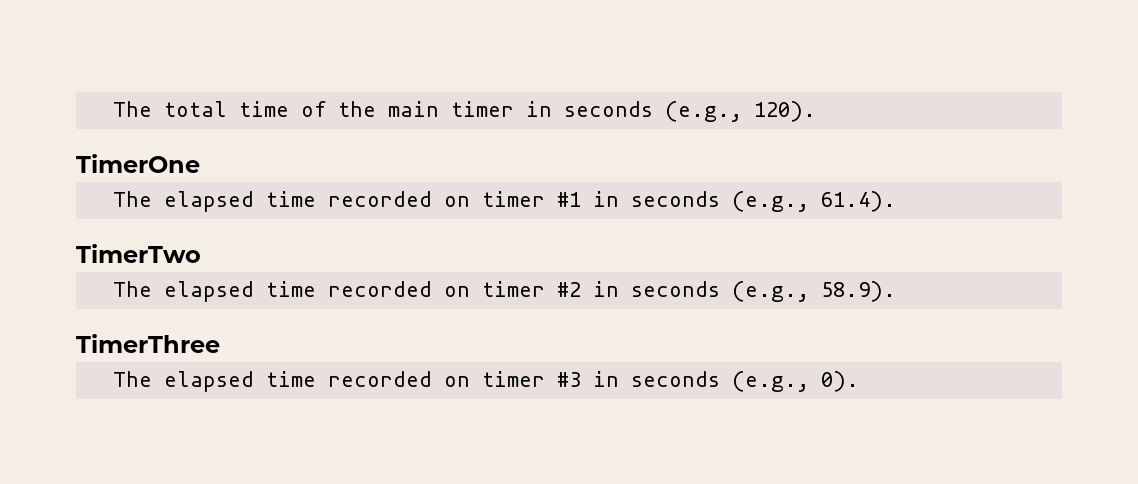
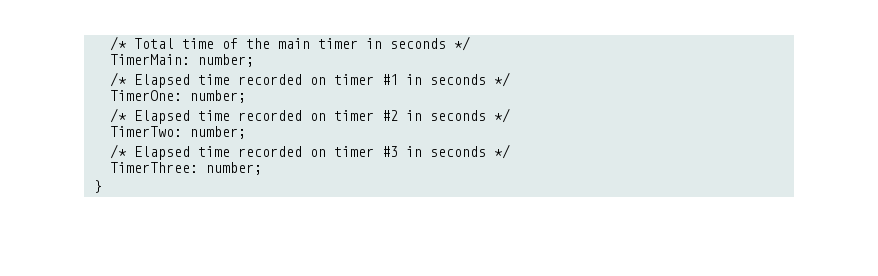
[112,101,227,117] The total -> [109,36,174,51] /* Total
[664,101,816,122] [76,154,200,173] [112,191,254,212] (e.g., 120). // TimerOne // The elapsed -> [453,36,470,51] [109,54,254,67] [109,72,190,88] */ // TimerMain: number; // /* Elapsed
[731,191,896,212] [76,244,201,263] [112,281,254,302] (e.g., 61.4). // TimerTwo // The elapsed -> [493,72,510,87] [109,90,246,103] [109,108,190,124] */ // TimerOne: number; // /* Elapsed
[731,281,896,302] [76,334,220,353] [112,371,254,392] (e.g., 58.9). // TimerThree // The elapsed -> [493,108,510,123] [109,126,246,139] [109,144,190,160] */ // TimerTwo: number; // /* Elapsed
[731,371,859,392] (e.g., 0). -> [493,144,510,159] [109,162,262,175] [93,180,102,193] */ // TimerThree: number; // }

